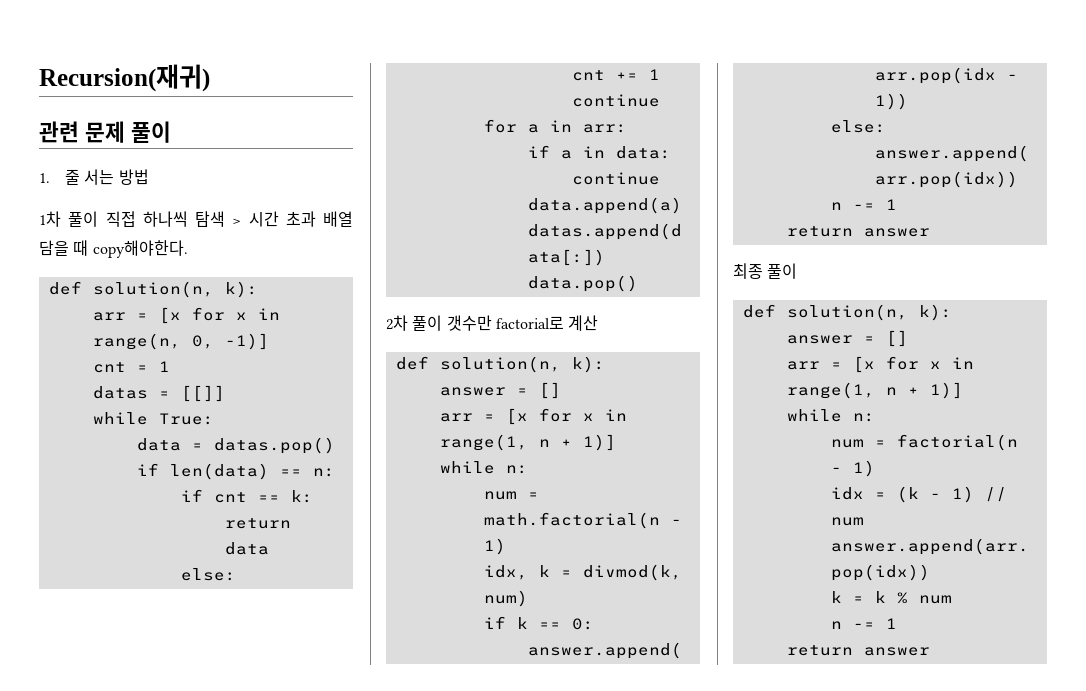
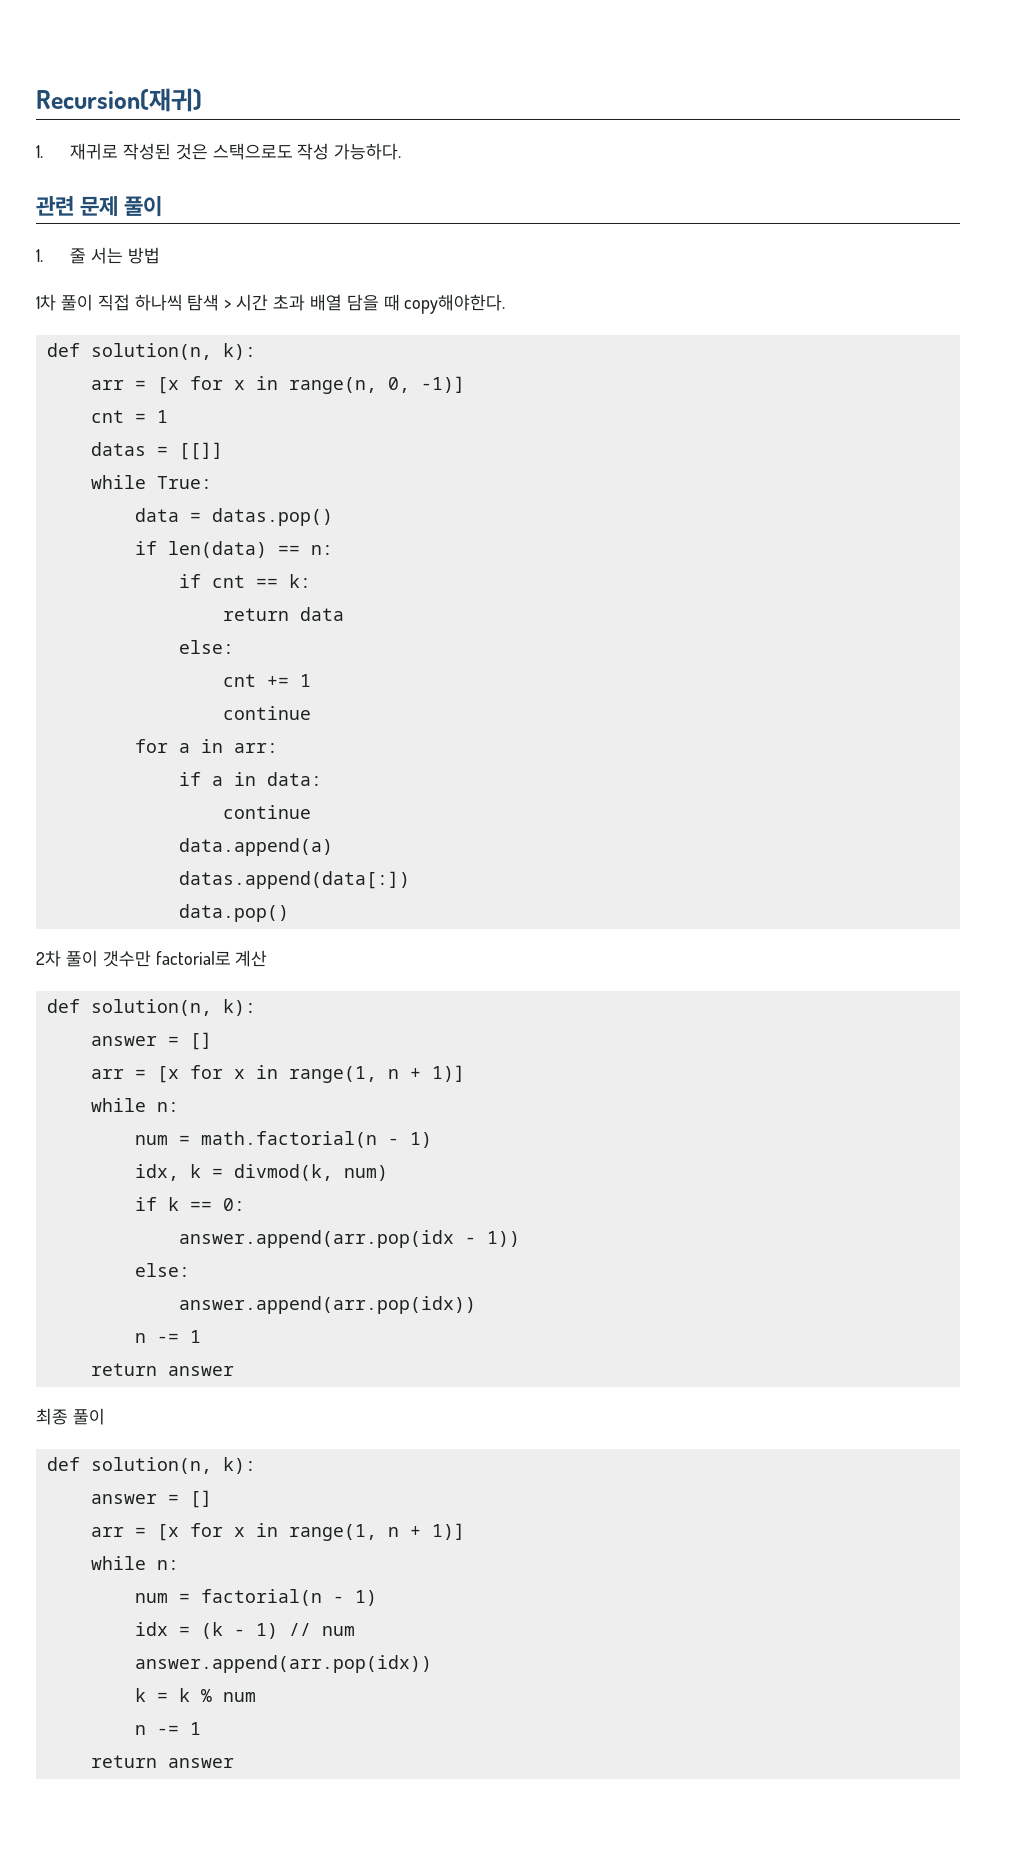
(210, 78) none -> [36,143,402,160] // 1. 재귀로 작성된 것은 스택으로도 작성 가능하다.

